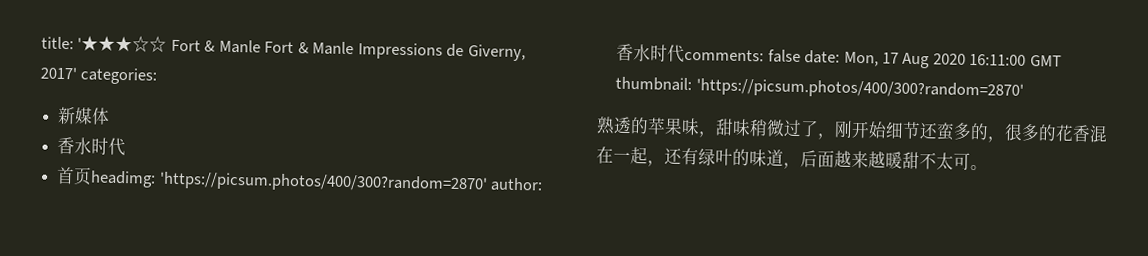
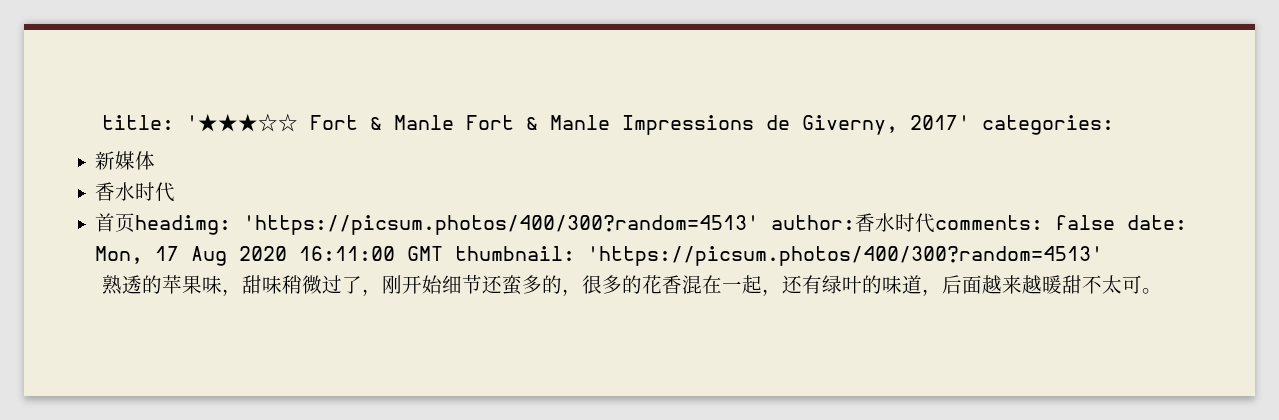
[158,171,488,194] 'https://picsum.photos/400/300?random=2870' -> [243,215,760,235] 'https://picsum.photos/400/300?random=4513'
[695,78,1024,100] 'https://picsum.photos/400/300?random=2870' -> [587,246,1104,266] 'https://picsum.photos/400/300?random=4513'

